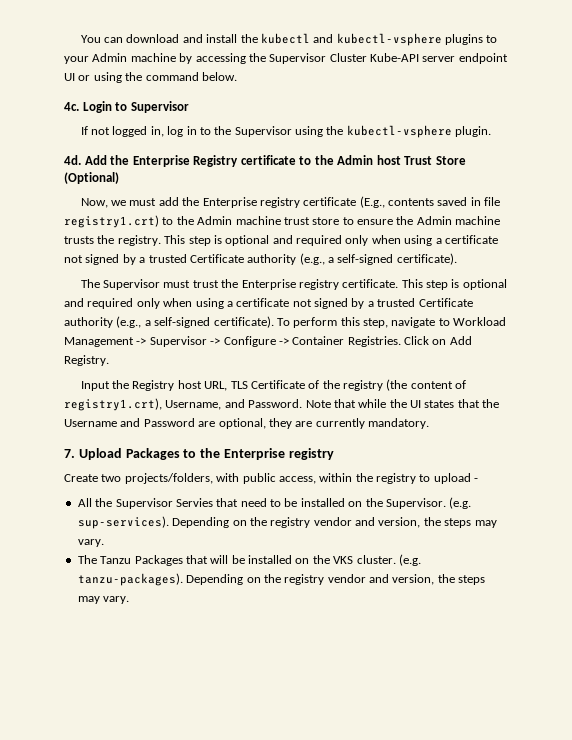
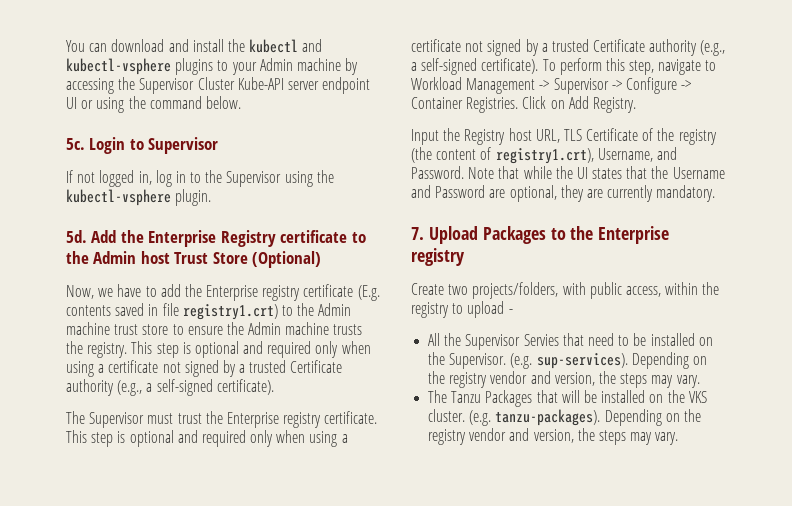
[64,102,79,111] 4c. -> [66,138,85,150] 5c.
[64,155,81,165] 4d. -> [66,230,87,243] 5d.
[129,198,157,206] must -> [117,284,157,297] have to
[359,196,385,208] (E.g., -> [357,285,380,301] (E.g.

